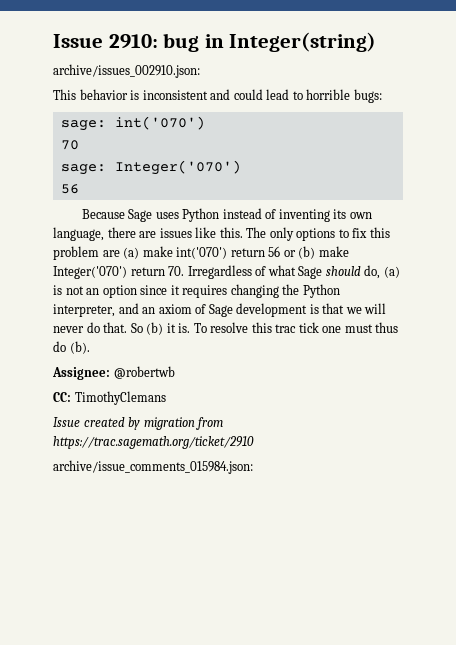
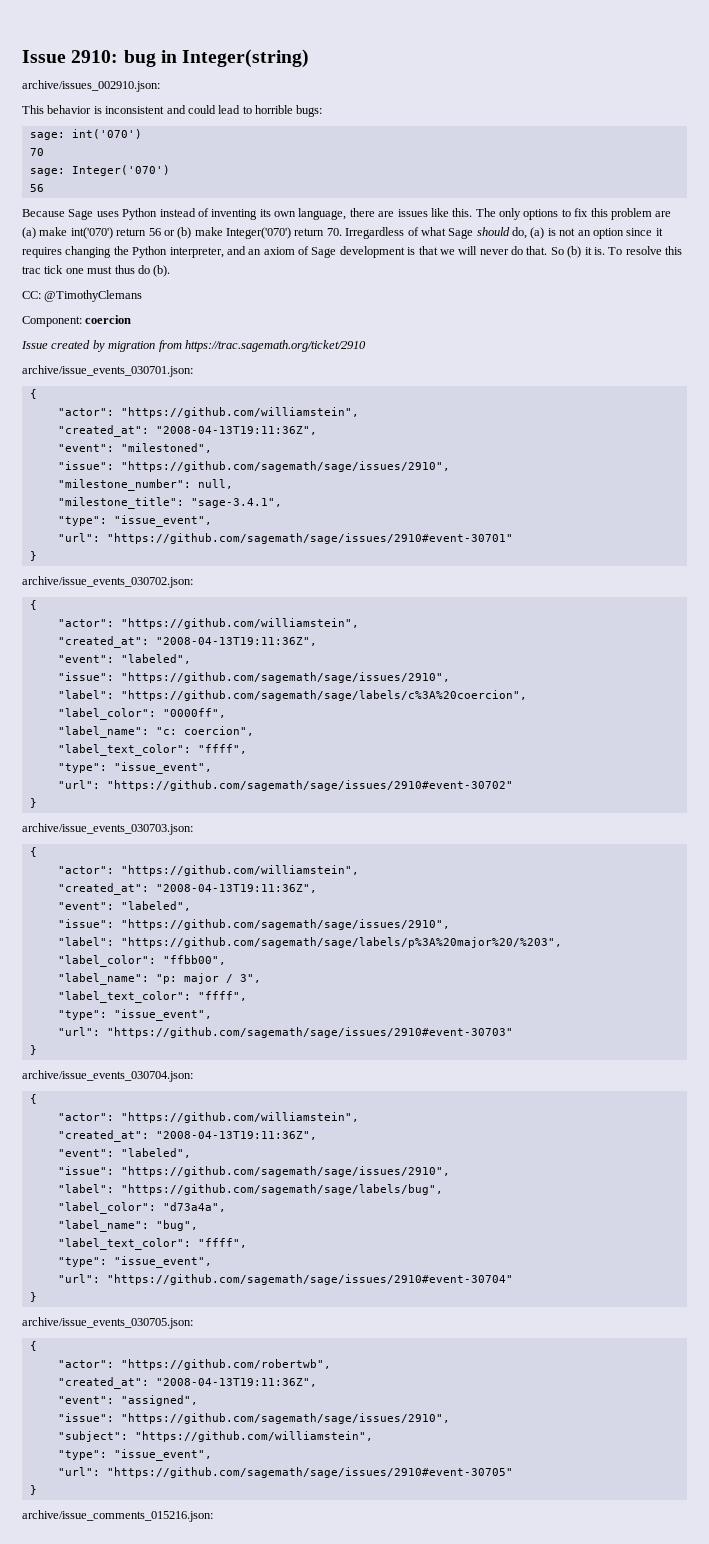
[52,366,175,380] [53,391,166,405] Assignee: @robertwb // CC: TimothyClemans -> [22,290,143,302] [22,315,132,327] CC: @TimothyClemans // Component: coercion
[53,460,253,474] archive/issue_comments_015984.json: -> [22,365,193,377] [29,389,37,399] [57,407,359,418] [57,425,317,437] [57,443,212,453] [57,461,450,472] [57,479,233,491] [57,497,282,509] [57,515,212,527] [57,533,513,544] [29,551,37,561] [22,576,193,588] [29,600,37,610] [57,618,359,629] [57,636,317,648] [57,654,191,664] [57,672,450,683] [57,690,527,701] [57,708,226,720] [57,726,254,738] [57,744,247,756] [57,762,212,774] [57,780,513,791] [29,798,37,808] [22,823,193,835] [29,847,37,857] [57,865,359,876] [57,883,317,895] [57,901,191,911] [57,919,450,930] [57,937,562,948] [57,955,226,967] [57,973,261,985] [57,991,247,1003] [57,1009,212,1021] [57,1027,513,1038] [29,1045,37,1055] [22,1070,193,1082] [29,1094,37,1104] [57,1112,359,1123] [57,1130,317,1142] [57,1148,191,1158] [57,1166,450,1177] [57,1184,443,1195] [57,1202,226,1214] [57,1220,198,1232] [57,1238,247,1250] [57,1256,212,1268] [57,1274,513,1285] [29,1292,37,1302] [22,1317,193,1329] [29,1341,37,1351] [57,1359,331,1370] [57,1377,317,1389] [57,1395,198,1406] [57,1413,450,1424] [57,1431,373,1442] [57,1449,212,1461] [57,1467,513,1478] [29,1485,37,1495] [22,1510,213,1522] archive/issue_events_030701.json: // { // "actor": "https://github.com/williamstein", // "created_at": "2008-04-13T19:11:36Z", // "event": "milestoned", // "issue": "https://github.com/sagemath/sage/issues/2910", // "milestone_number": null, // "milestone_title": "sage-3.4.1", // "type": "issue_event", // "url": "https://github.com/sagemath/sage/issues/2910#event-30701" // } // archive/issue_events_030702.json: // { // "actor": "https://github.com/williamstein", // "created_at": "2008-04-13T19:11:36Z", // "event": "labeled", // "issue": "https://github.com/sagemath/sage/issues/2910", // "label": "https://github.com/sagemath/sage/labels/c%3A%20coercion", // "label_color": "0000ff", // "label_name": "c: coercion", // "label_text_color": "ffff", // "type": "issue_event", // "url": "https://github.com/sagemath/sage/issues/2910#event-30702" // } // archive/issue_events_030703.json: // { // "actor": "https://github.com/williamstein", // "created_at": "2008-04-13T19:11:36Z", // "event": "labeled", // "issue": "https://github.com/sagemath/sage/issues/2910", // "label": "https://github.com/sagemath/sage/labels/p%3A%20major%20/%203", // "label_color": "ffbb00", // "label_name": "p: major / 3", // "label_text_color": "ffff", // "type": "issue_event", // "url": "https://github.com/sagemath/sage/issues/2910#event-30703" // } // archive/issue_events_030704.json: // { // "actor": "https://github.com/williamstein", // "created_at": "2008-04-13T19:11:36Z", // "event": "labeled", // "issue": "https://github.com/sagemath/sage/issues/2910", // "label": "https://github.com/sagemath/sage/labels/bug", // "label_color": "d73a4a", // "label_name": "bug", // "label_text_color": "ffff", // "type": "issue_event", // "url": "https://github.com/sagemath/sage/issues/2910#event-30704" // } // archive/issue_events_030705.json: // { // "actor": "https://github.com/robertwb", // "created_at": "2008-04-13T19:11:36Z", // "event": "assigned", // "issue": "https://github.com/sagemath/sage/issues/2910", // "subject": "https://github.com/williamstein", // "type": "issue_event", // "url": "https://github.com/sagemath/sage/issues/2910#event-30705" // } // archive/issue_comments_015216.json:

